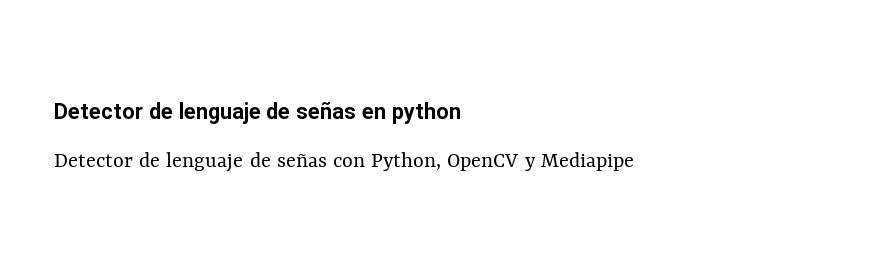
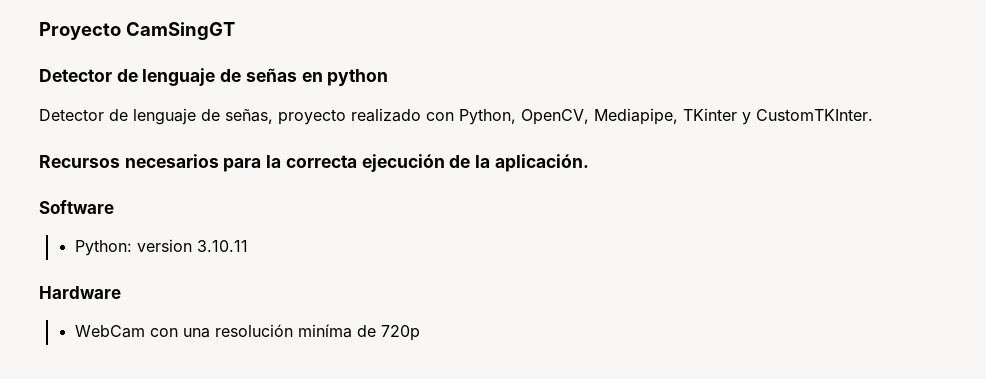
(54, 111) none -> [39,22,235,40] Proyecto CamSingGT //
[276,152,634,171] señas con Python, OpenCV y Mediapipe -> [225,108,873,125] [39,154,589,172] [39,200,114,214] [74,239,248,256] [39,286,121,299] [74,324,420,341] señas, proyecto realizado con Python, OpenCV, Mediapipe, TKinter y CustomTKInter. // Recursos necesarios para la correcta ejecución de la aplicación. // Software // Python: version 3.10.11 // Hardware // WebCam con una resolución miníma de 720p

